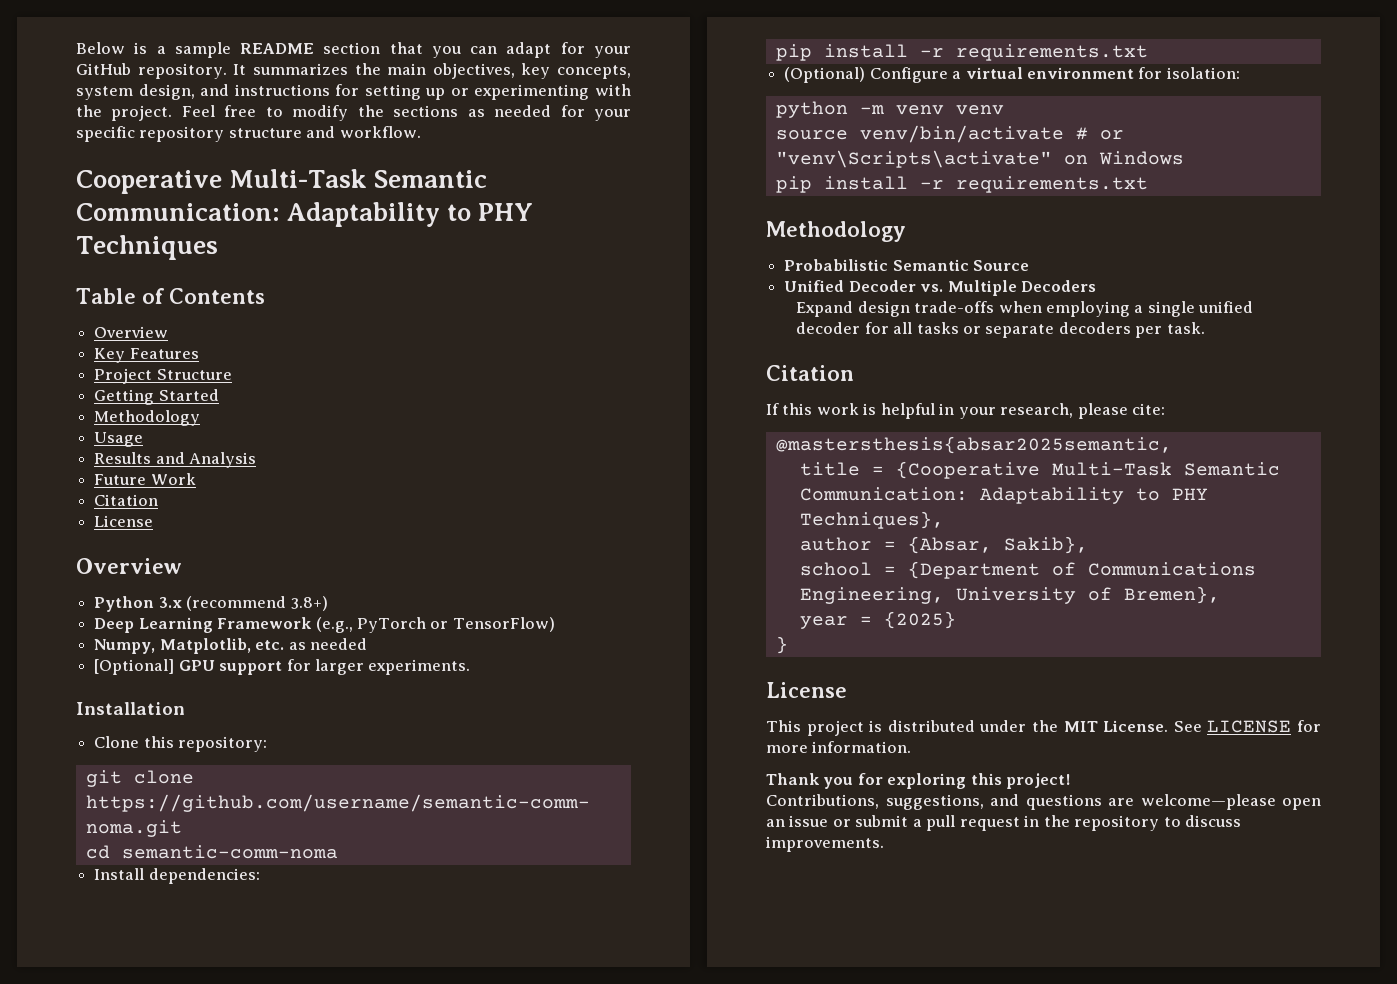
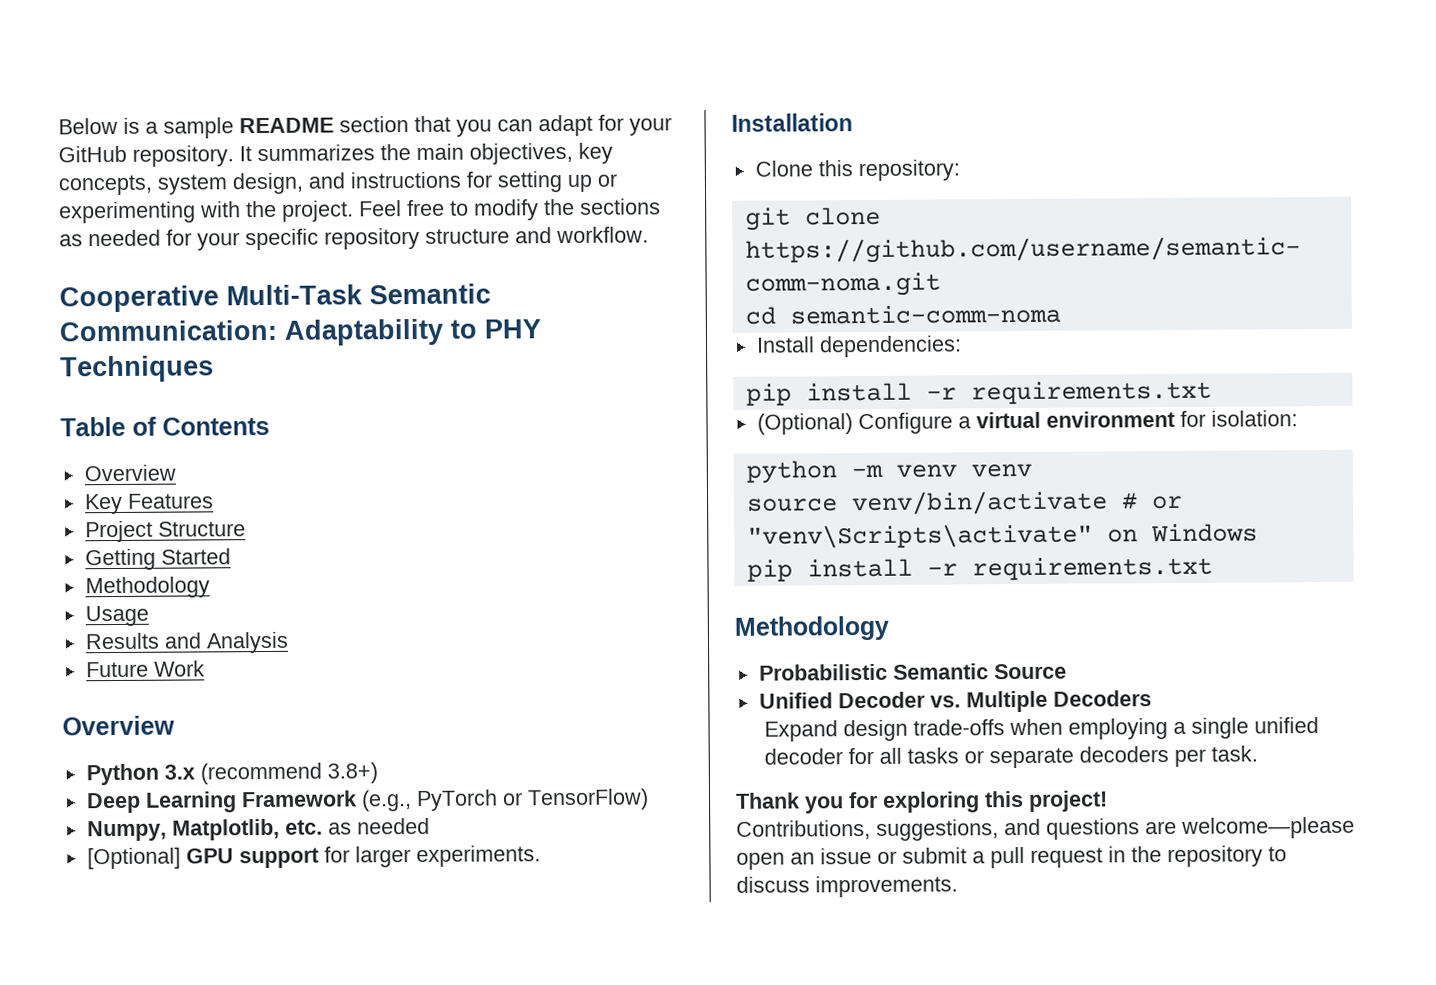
[94,494,159,506] [94,515,154,527] // Citation // License -> (205, 668) none
[766,365,854,381] [766,403,1166,419] [775,436,1172,454] [799,461,1280,479] [799,487,1208,504] [799,511,944,529] [799,536,1088,554] [799,561,1256,579] [799,586,1220,604] [799,611,956,629] [775,636,788,654] [766,682,847,698] [766,720,1321,736] [766,741,912,753] // Citation // If this work is helpful in your research, please cite: // @mastersthesis{absar2025semantic, // title = {Cooperative Multi-Task Semantic Communication: Adaptability to PHY Techniques}, // author = {Absar, Sakib}, // school = {Department of Communications Engineering, University of Bremen}, // year = {2025} // } // License // This project is distributed under the MIT License. See LICENSE for more information. -> (1258, 753) none

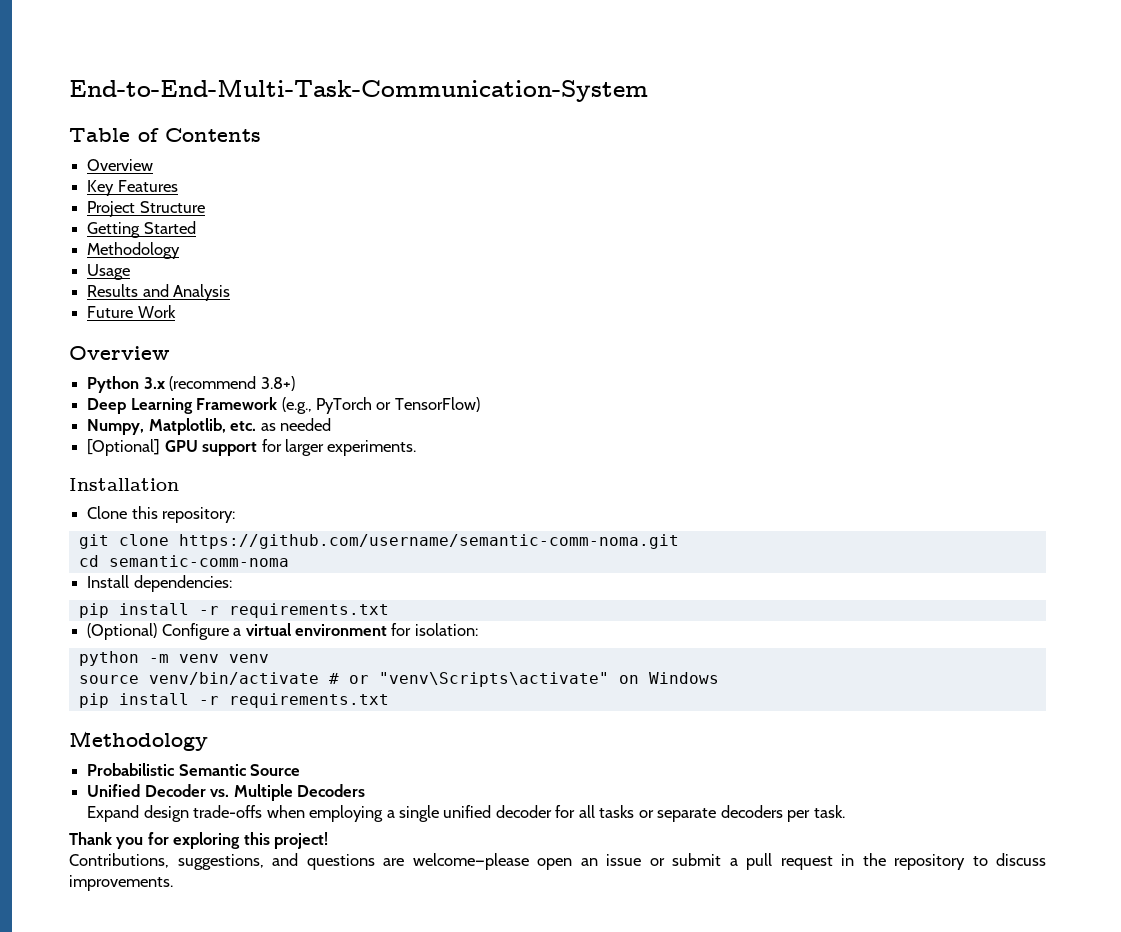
[58,114,672,139] [58,142,613,167] [58,171,617,196] [59,198,661,224] [59,226,649,251] [59,283,491,313] [59,318,541,346] [60,355,214,383] Below is a sample README section that you can adapt for your GitHub repository. It summarizes the main objectives, key concepts, system design, and instructions for setting up or experimenting with the project. Feel free to modify the sections as needed for your specific repository structure and workflow. // Cooperative Multi-Task Semantic Communication: Adaptability to PHY Techniques -> [69,79,648,102] End-to-End-Multi-Task-Communication-System

